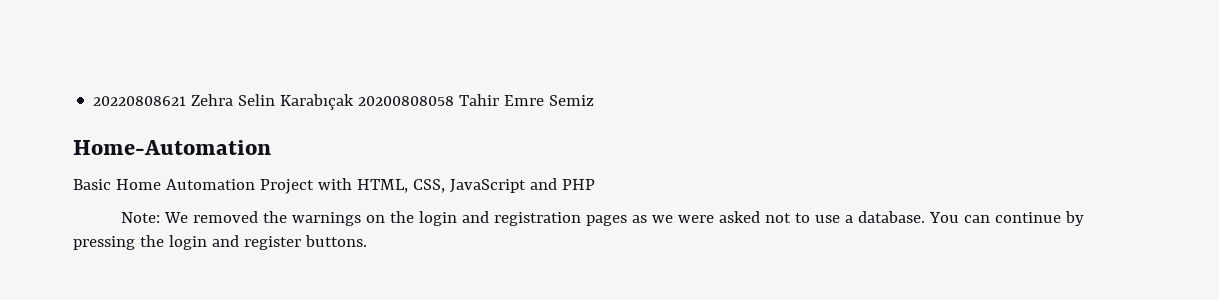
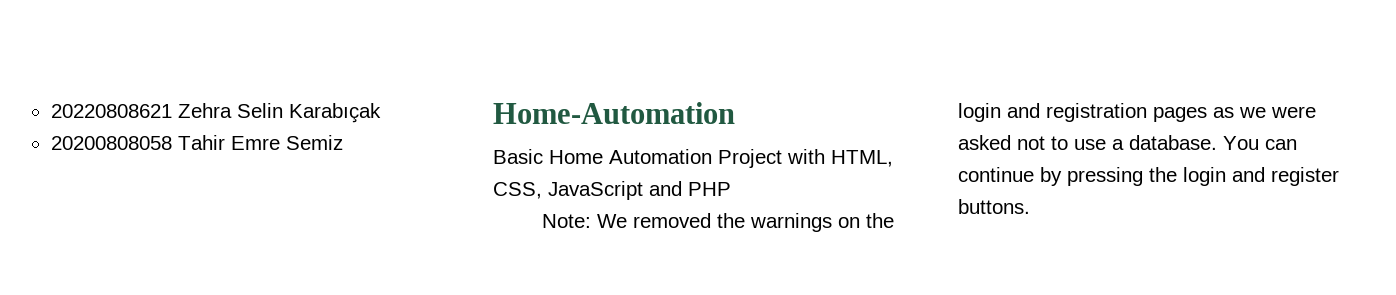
(355, 102) none -> (381, 113) //

